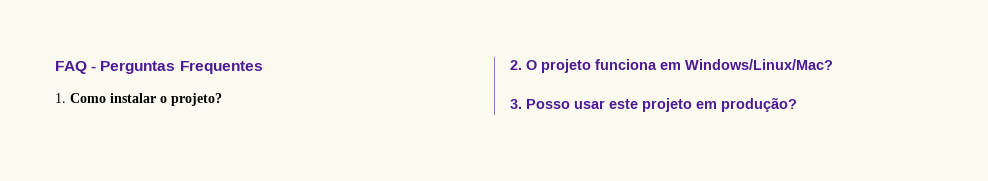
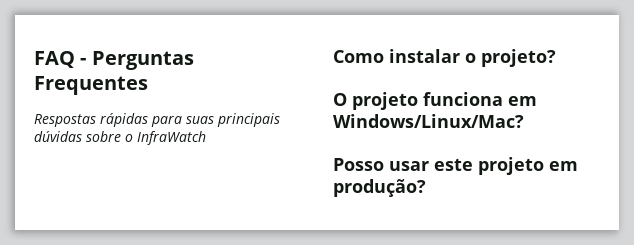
[55,93,66,103] 1. -> [34,113,280,127] [34,131,206,145] Respostas rápidas para suas principais dúvidas sobre o InfraWatch //
[510,60,522,70] 2. -> (556, 58) none
[510,99,522,109] 3. -> (524, 121) none

